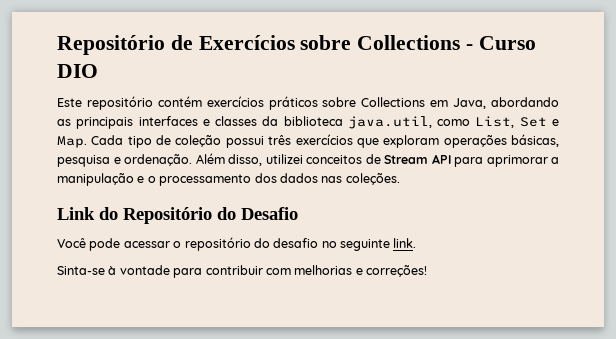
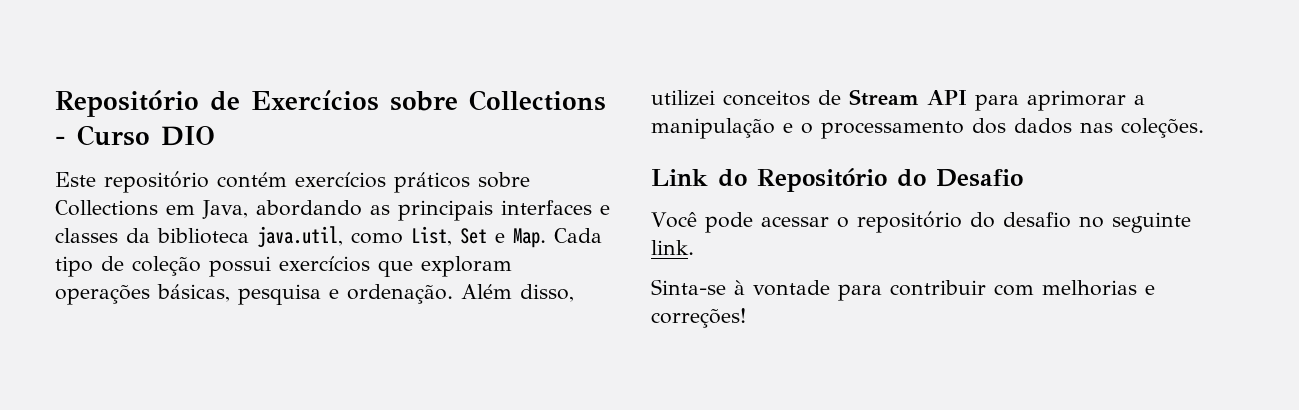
[268,135,292,145] três -> (271, 266) none

